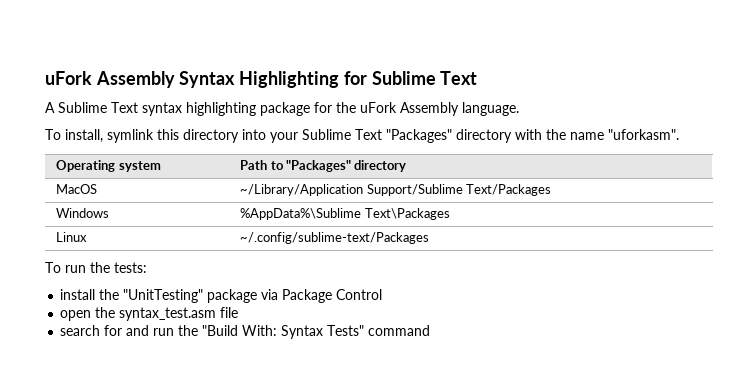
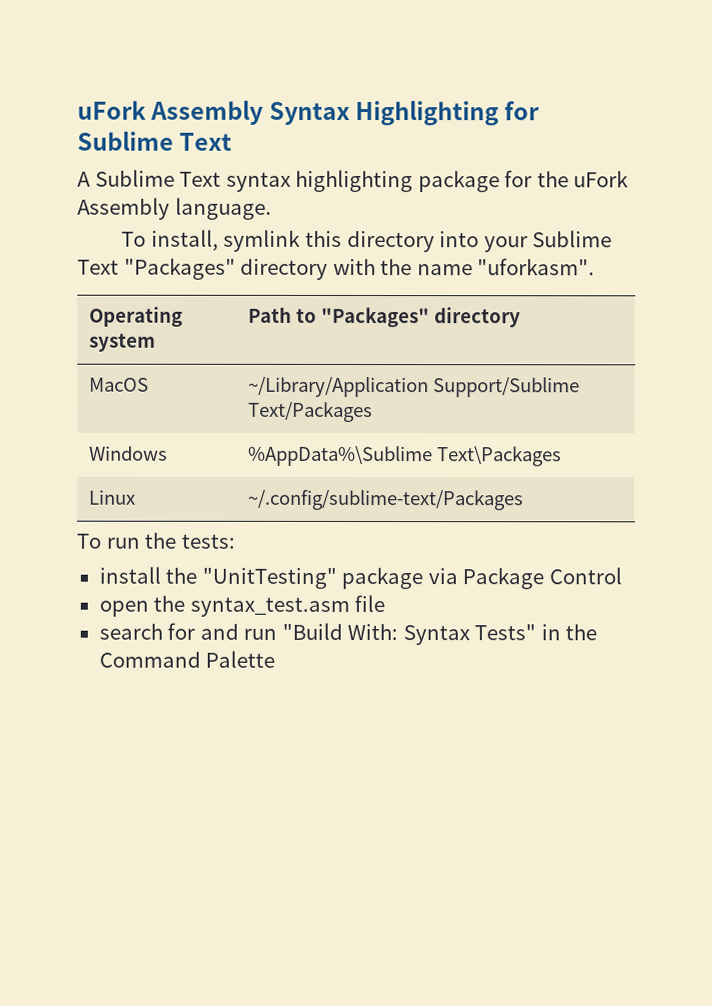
[178,325,199,336] the -> (278, 634) none
[368,325,431,336] command -> [540,624,598,641] [98,650,276,668] in the Command Palette

